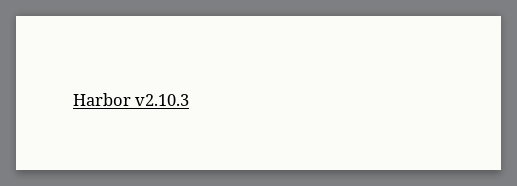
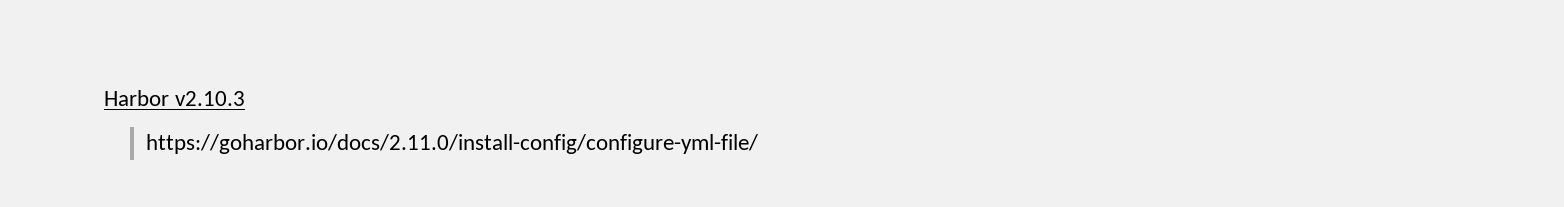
(190, 100) none -> [146,134,759,154] // https://goharbor.io/docs/2.11.0/install-config/configure-yml-file/

